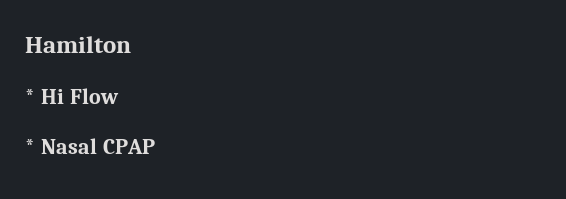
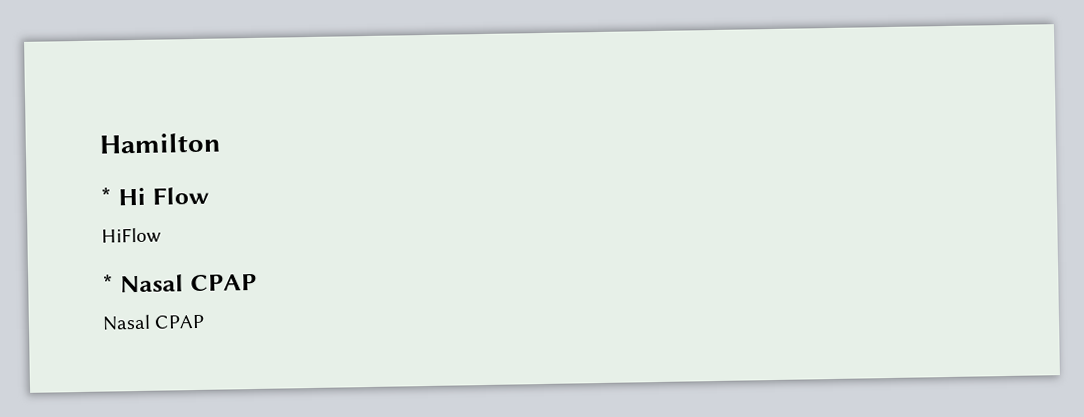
(119, 96) none -> [101,227,162,244] // HiFlow
(155, 146) none -> [102,314,206,331] // Nasal CPAP

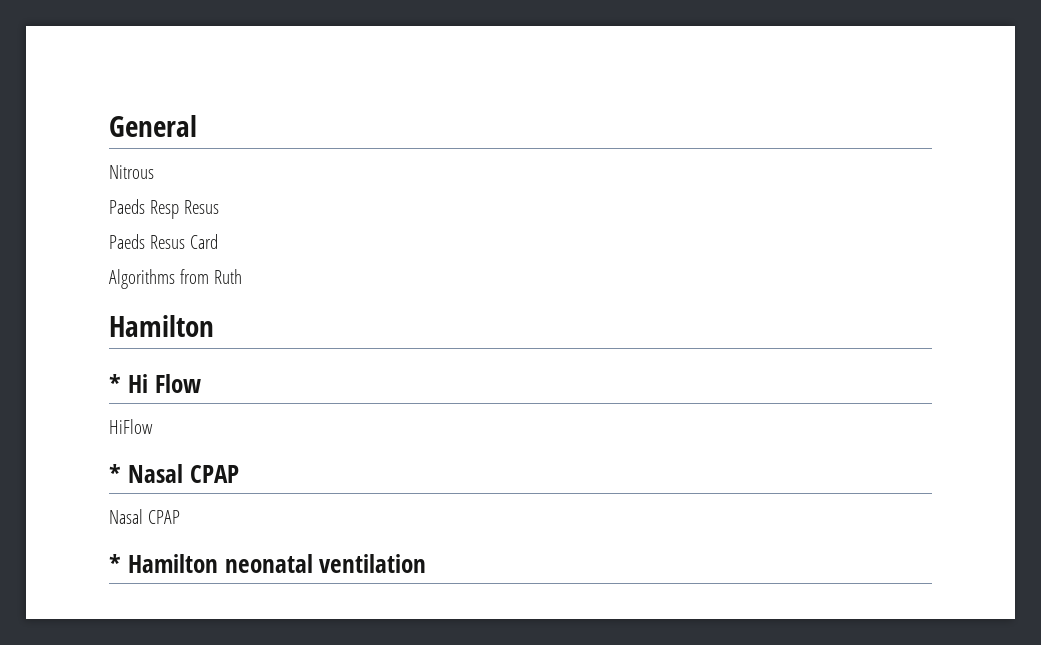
(99, 143) none -> [109,115,197,137] [109,165,154,179] [109,199,219,219] [109,234,218,249] [109,269,242,289] General // Nitrous // Paeds Resp Resus // Paeds Resus Card // Algorithms from Ruth //
(206, 321) none -> [109,554,427,573] // * Hamilton neonatal ventilation

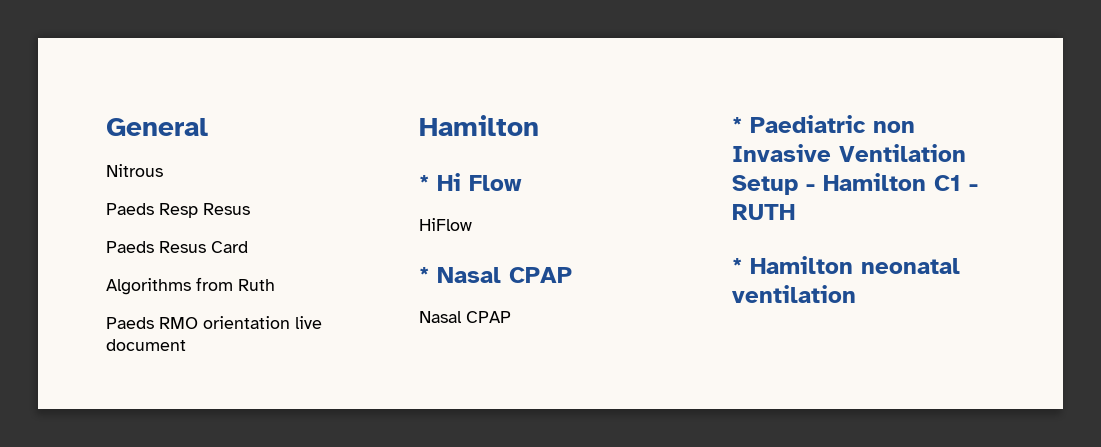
(242, 276) none -> [106,316,322,329] [106,339,186,351] // Paeds RMO orientation live document
(180, 517) none -> [732,115,915,133] [732,144,966,162] [732,173,978,195] [732,204,795,220] // * Paediatric non Invasive Ventilation Setup - Hamilton C1 - RUTH

